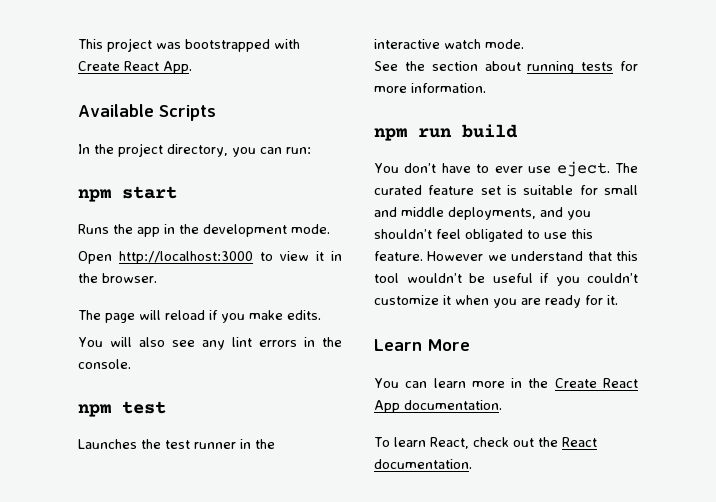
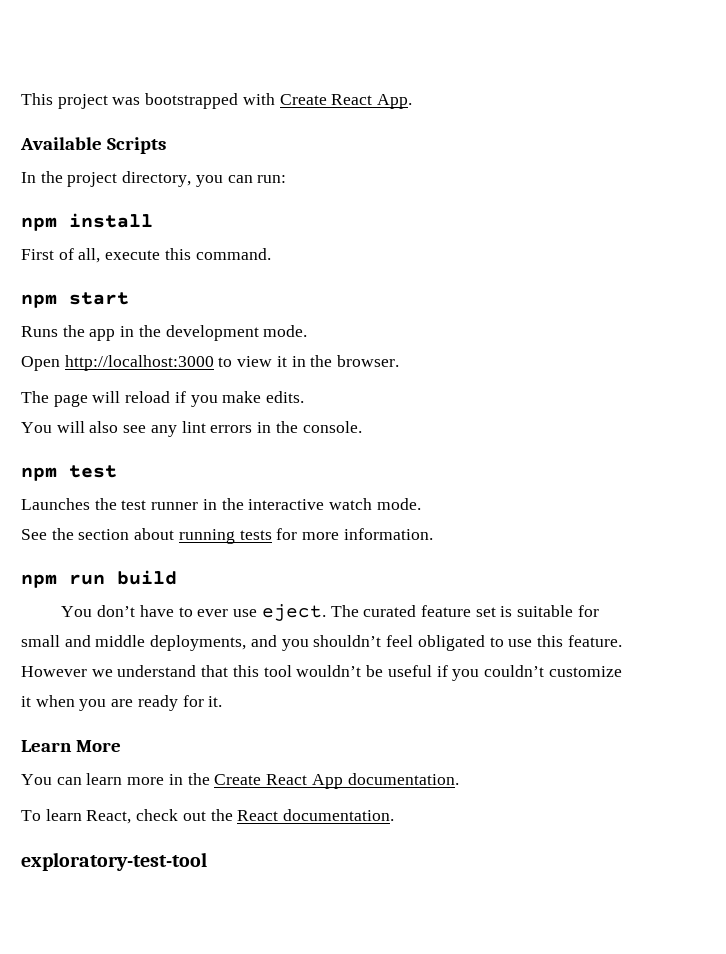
(311, 150) none -> [21,213,153,231] [21,248,271,263] // npm install // First of all, execute this command.
(472, 464) none -> [21,852,207,871] // exploratory-test-tool

